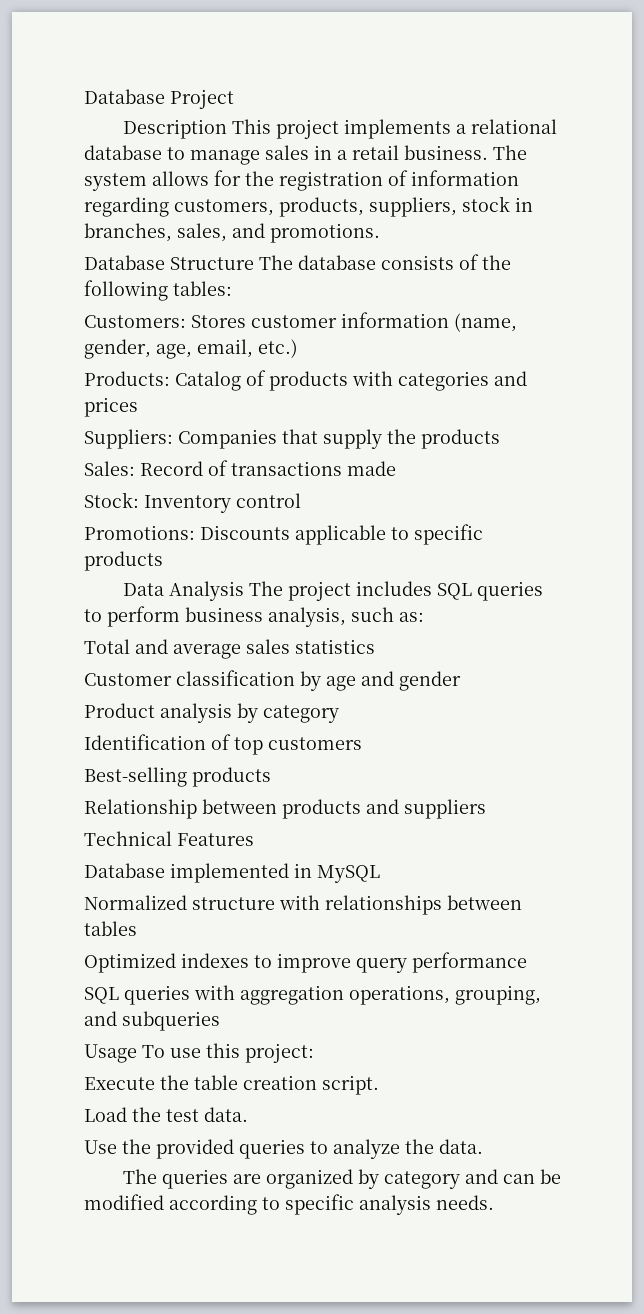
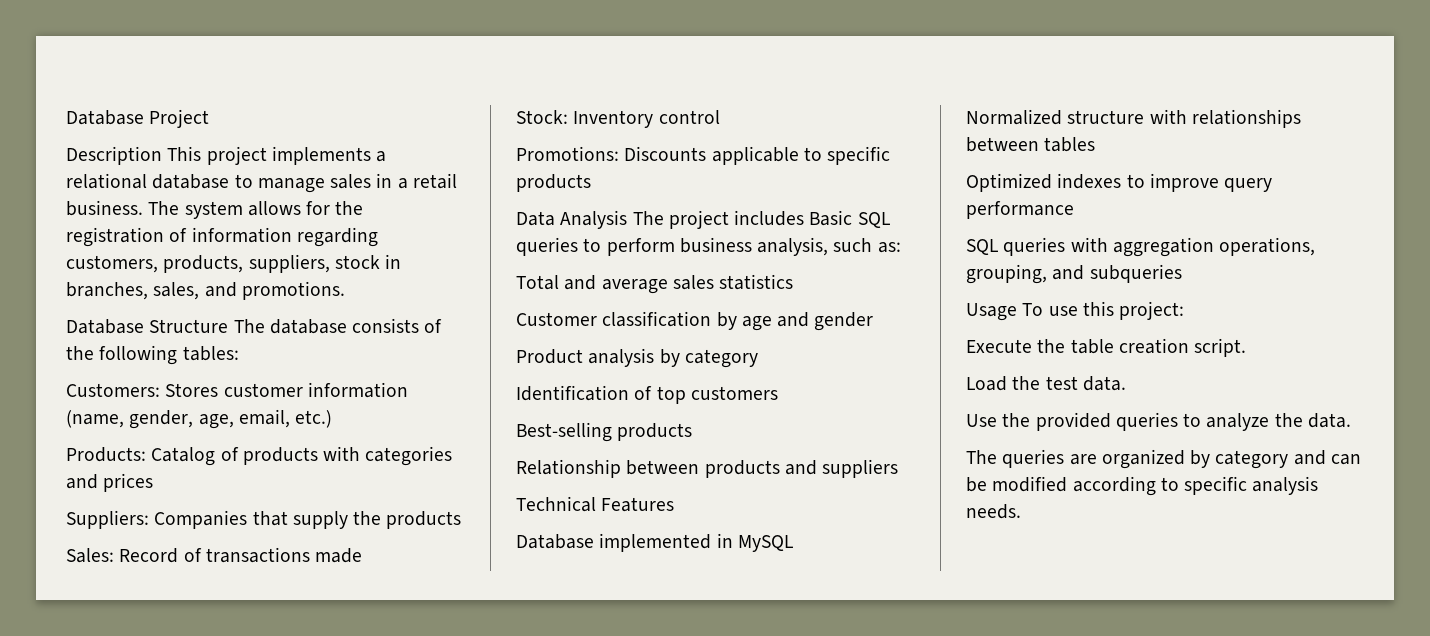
(432, 588) none -> [809,210,853,226] Basic

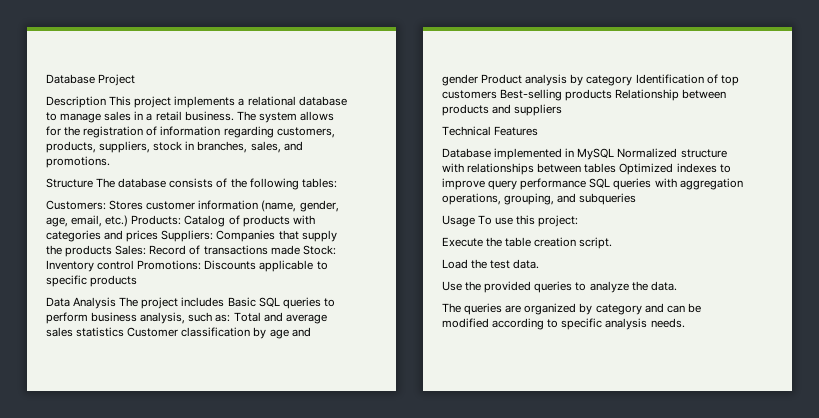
[66,319,144,334] Database -> (110, 162) none
(333, 419) // -> (129, 221) none
(154, 482) // -> (159, 236) none
(462, 520) // -> (113, 251) none
(363, 555) // -> (300, 250) none
(720, 117) // -> (135, 265) none
(901, 247) // -> (231, 318) none
(794, 282) // -> (125, 332) none
(874, 321) // -> (478, 80) none
(758, 358) // -> (633, 80) none
(778, 393) // -> (497, 94) none
(693, 432) // -> (613, 95) none
(793, 543) // -> (615, 154) none
(1096, 144) // -> (617, 168) none
(1074, 210) // -> (587, 184) none

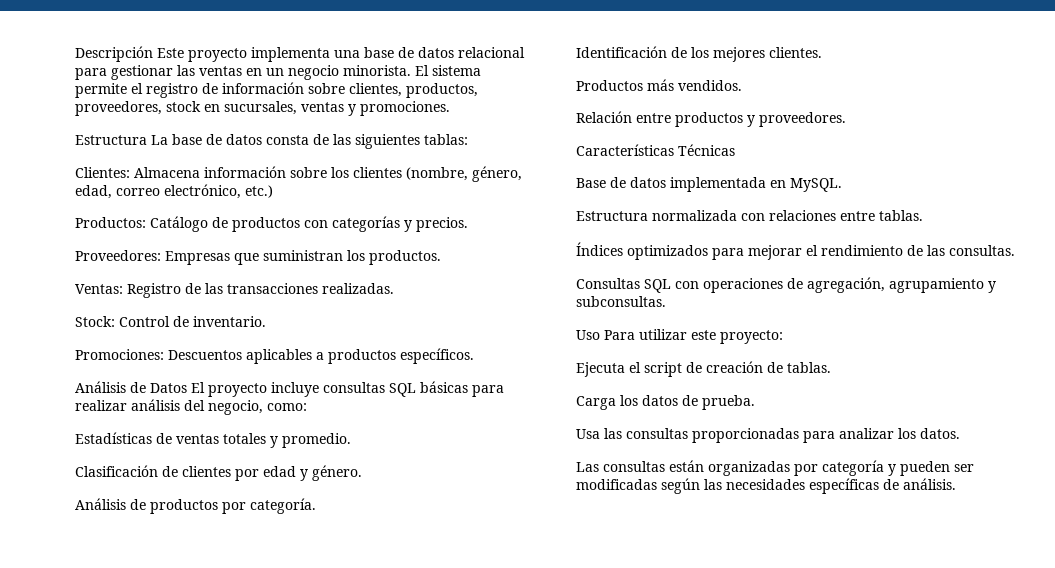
[46,74,136,86] [46,96,347,108] [46,111,334,123] [46,126,335,138] [46,141,303,153] [46,156,110,168] [46,178,337,190] [46,200,339,212] [46,215,315,227] [46,230,337,242] [46,245,336,257] [46,260,328,272] [46,275,138,287] [46,297,335,309] [46,312,327,324] [46,327,311,339] [442,74,739,86] [442,89,727,101] [442,104,563,116] [442,126,539,136] [442,148,727,160] [442,163,731,175] [442,178,743,190] [442,193,637,205] [442,215,579,227] [442,237,613,249] [442,259,540,269] [442,281,677,293] [442,303,701,315] [442,318,685,330] Database Project // Description This project implements a relational database to manage sales in a retail business. The system allows for the registration of information regarding customers, products, suppliers, stock in branches, sales, and promotions. // Structure The database consists of the following tables: // Customers: Stores customer information (name, gender, age, email, etc.) Products: Catalog of products with categories and prices Suppliers: Companies that supply the products Sales: Record of transactions made Stock: Inventory control Promotions: Discounts applicable to specific products // Data Analysis The project includes Basic SQL queries to perform business analysis, such as: Total and average sales statistics Customer classification by age and gender Product analysis by category Identification of top customers Best-selling products Relationship between products and suppliers // Technical Features // Database implemented in MySQL Normalized structure with relationships between tables Optimized indexes to improve query performance SQL queries with aggregation operations, grouping, and subqueries // Usage To use this project: // Execute the table creation script. // Load the test data. // Use the provided queries to analyze the data. // The queries are organized by category and can be modified according to specific analysis needs. -> [75,46,525,62] [75,65,481,80] [75,82,478,98] [75,101,450,116] [75,134,468,149] [75,166,522,182] [75,184,273,199] [75,216,468,232] [75,250,441,265] [75,283,394,298] [75,316,266,327] [75,348,474,364] [75,381,504,397] [75,399,307,415] [75,432,351,448] [75,465,362,481] [75,498,316,514] [576,46,822,62] [576,79,742,91] [576,111,846,127] [576,144,735,156] [576,177,842,192] [576,210,923,221] [576,242,1015,260] [576,277,996,293] [576,296,666,307] [576,329,783,344] [576,361,831,377] [576,395,755,410] [576,428,960,443] [576,460,974,476] [576,478,956,494] Descripción Este proyecto implementa una base de datos relacional para gestionar las ventas en un negocio minorista. El sistema permite el registro de información sobre clientes, productos, proveedores, stock en sucursales, ventas y promociones. // Estructura La base de datos consta de las siguientes tablas: // Clientes: Almacena información sobre los clientes (nombre, género, edad, correo electrónico, etc.) // Productos: Catálogo de productos con categorías y precios. // Proveedores: Empresas que suministran los productos. // Ventas: Registro de las transacciones realizadas. // Stock: Control de inventario. // Promociones: Descuentos aplicables a productos específicos. // Análisis de Datos El proyecto incluye consultas SQL básicas para realizar análisis del negocio, como: // Estadísticas de ventas totales y promedio. // Clasificación de clientes por edad y género. // Análisis de productos por categoría. // Identificación de los mejores clientes. // Productos más vendidos. // Relación entre productos y proveedores. // Características Técnicas // Base de datos implementada en MySQL. // Estructura normalizada con relaciones entre tablas. // Índices optimizados para mejorar el rendimiento de las consultas. // Consultas SQL con operaciones de agregación, agrupamiento y subconsultas. // Uso Para utilizar este proyecto: // Ejecuta el script de creación de tablas. // Carga los datos de prueba. // Usa las consultas proporcionadas para analizar los datos. // Las consultas están organizadas por categoría y pueden ser modificadas según las necesidades específicas de análisis.

